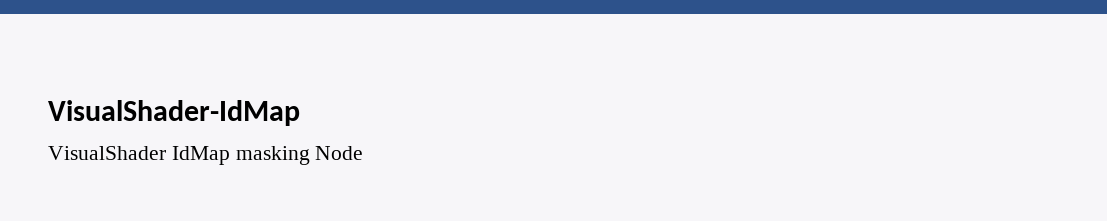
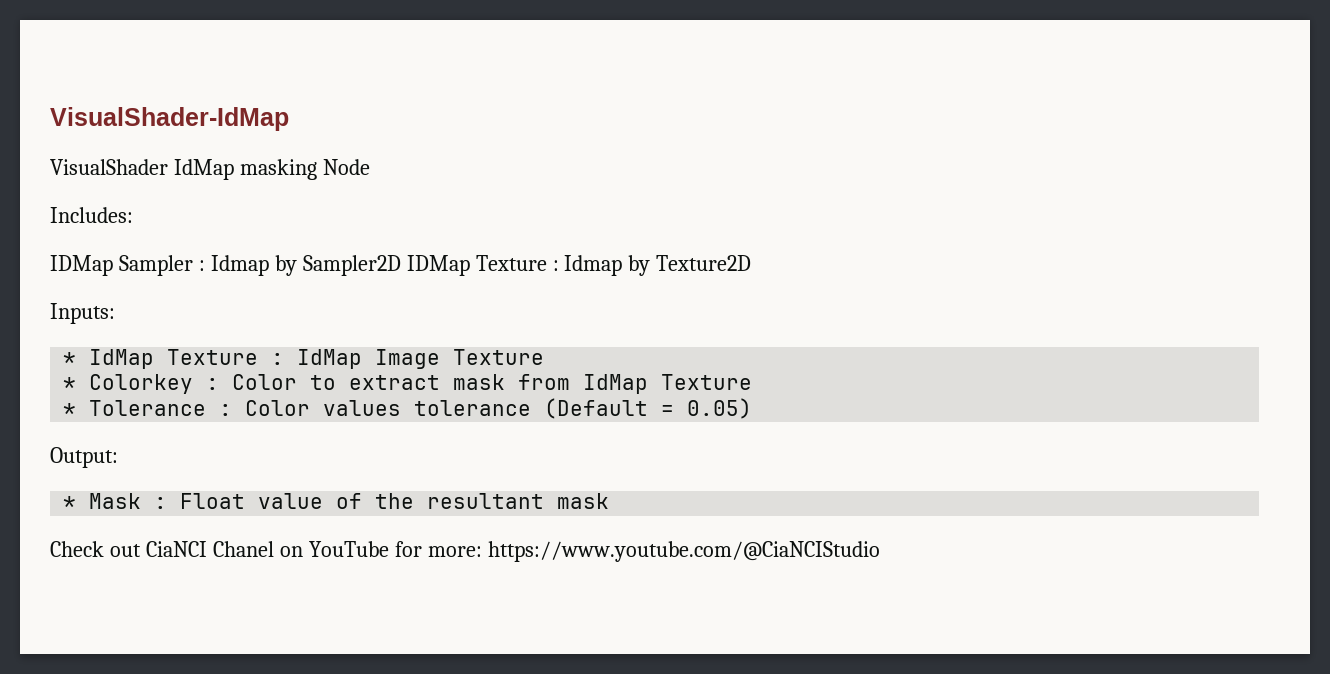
(364, 153) none -> [50,207,133,223] [50,255,752,276] [50,303,115,324] [63,349,545,369] [63,374,753,394] [63,398,753,419] [50,447,118,468] [63,493,610,509] [50,541,880,562] // Includes: // IDMap Sampler : Idmap by Sampler2D IDMap Texture : Idmap by Texture2D // Inputs: // * IdMap Texture : IdMap Image Texture // * Colorkey : Color to extract mask from IdMap Texture // * Tolerance : Color values tolerance (Default = 0.05) // Output: // * Mask : Float value of the resultant mask // Check out CiaNCI Chanel on YouTube for more: https://www.youtube.com/@CiaNCIStudio

